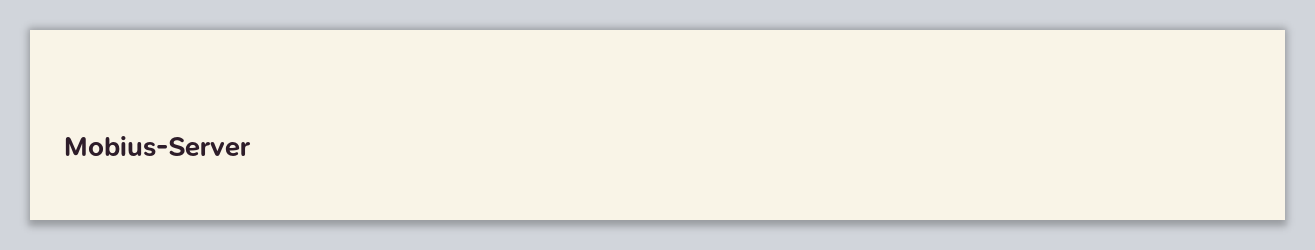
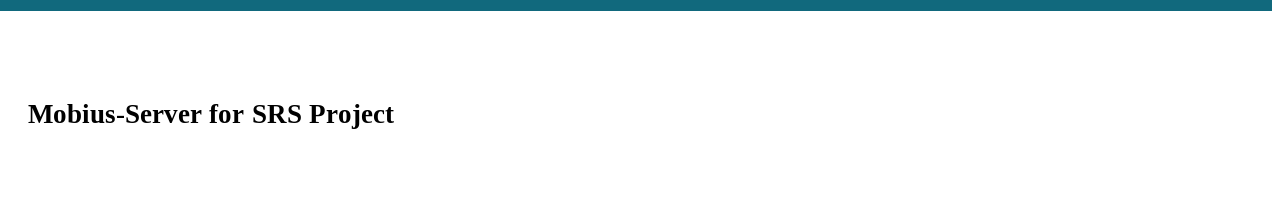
(251, 146) none -> [209,104,394,129] for SRS Project

